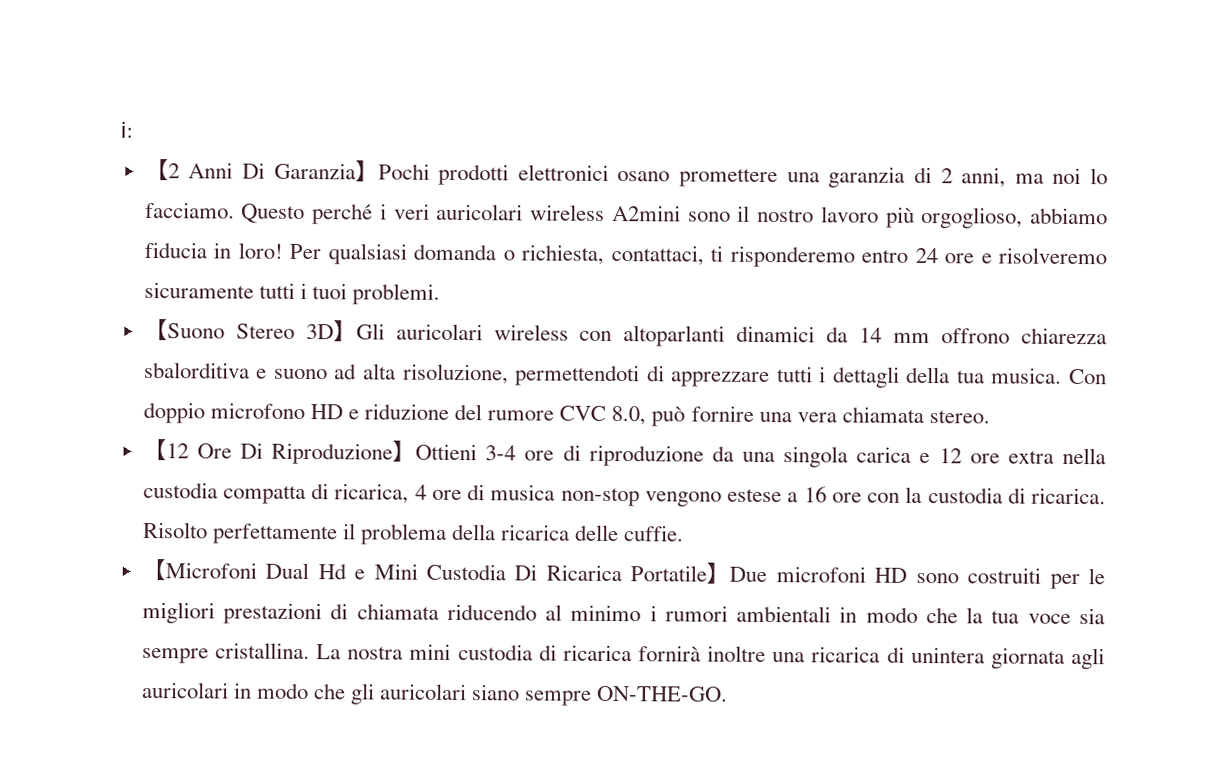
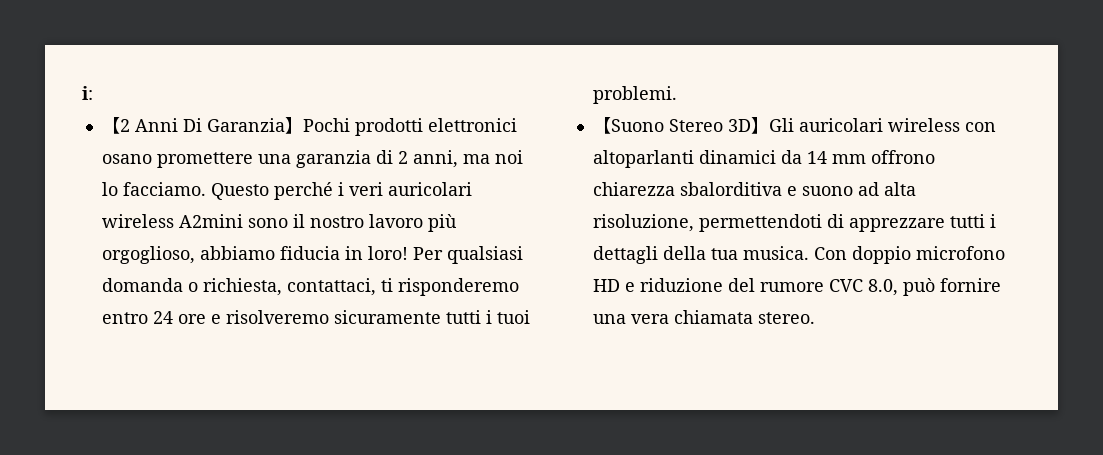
[142,438,1106,468] [142,481,1106,507] [142,521,685,545] [141,558,1105,590] [141,601,1105,625] [141,642,1105,670] [140,681,729,706] // 【12 Ore Di Riproduzione】Ottieni 3-4 ore di riproduzione da una singola carica e 12 ore extra nella custodia compatta di ricarica, 4 ore di musica non-stop vengono estese a 16 ore con la custodia di ricarica. Risolto perfettamente il problema della ricarica delle cuffie. // 【Microfoni Dual Hd e Mini Custodia Di Ricarica Portatile】Due microfoni HD sono costruiti per le migliori prestazioni di chiamata riducendo al minimo i rumori ambientali in modo che la tua voce sia sempre cristallina. La nostra mini custodia di ricarica fornirà inoltre una ricarica di unintera giornata agli auricolari in modo che gli auricolari siano sempre ON-THE-GO. -> (815, 318) none

